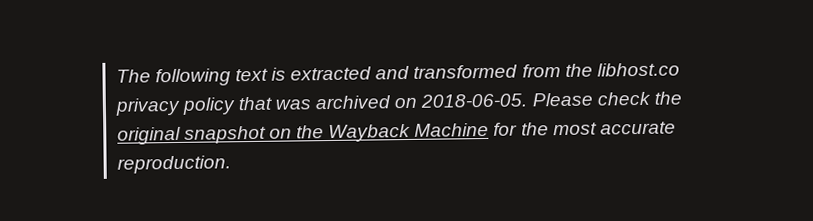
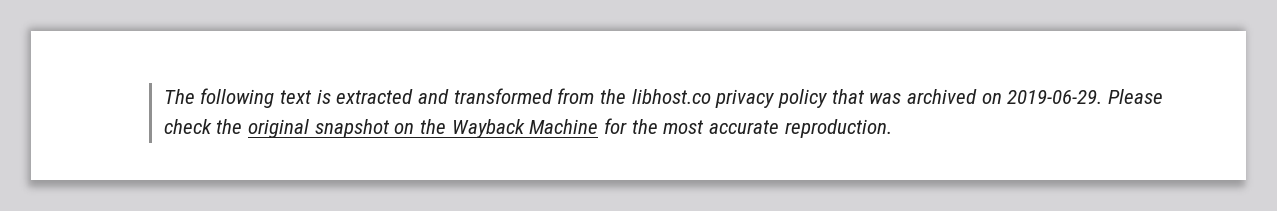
[420,93,528,108] 2018-06-05. -> [1007,90,1103,104] 2019-06-29.

